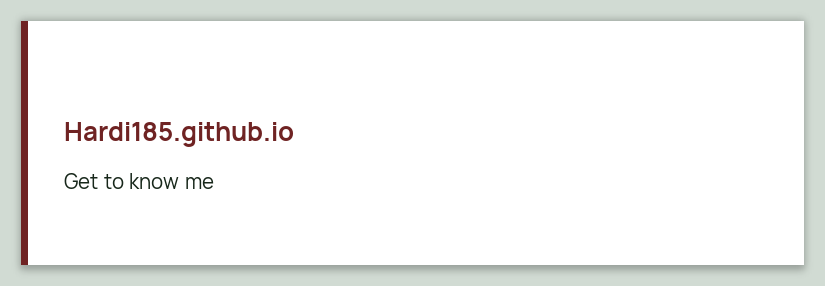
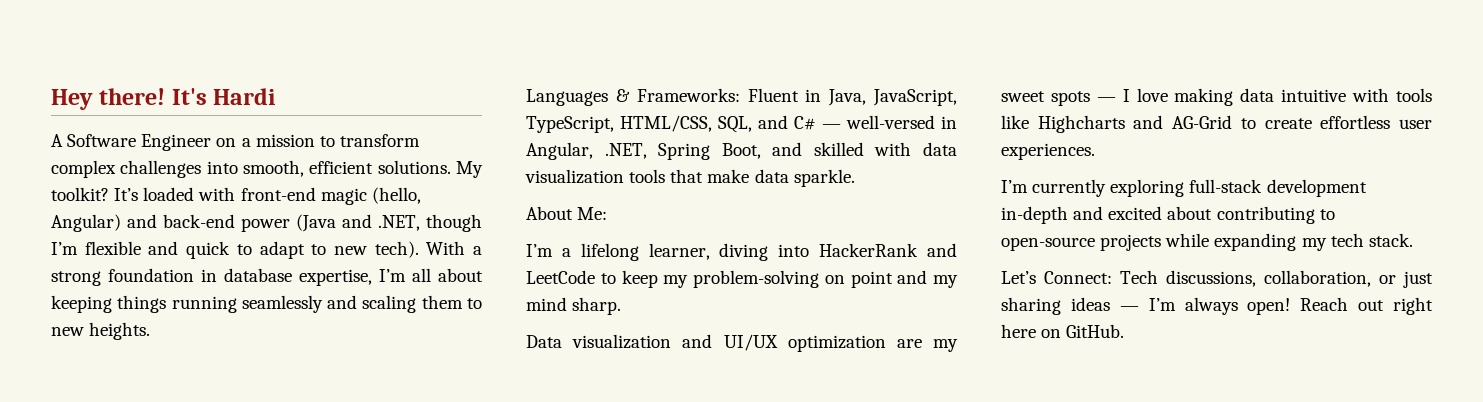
[64,122,294,147] [64,173,214,189] Hardi185.github.io // Get to know me -> [51,88,277,110] [51,134,420,151] [51,160,483,178] [51,187,421,205] [51,214,482,232] [51,241,482,259] [51,268,483,286] [51,295,482,313] [51,322,151,340] [526,88,957,106] [526,115,957,133] [526,142,957,160] [525,169,855,187] [526,206,608,220] [526,243,957,261] [526,270,958,288] [526,297,622,315] [526,334,959,352] [1001,88,1432,106] [1001,115,1432,133] [1001,143,1095,160] [1001,179,1367,197] [1001,206,1335,224] [1001,233,1413,251] [1001,270,1433,288] [1001,297,1433,315] [1001,324,1125,338] Hey there! It's Hardi // A Software Engineer on a mission to transform complex challenges into smooth, efficient solutions. My toolkit? It’s loaded with front-end magic (hello, Angular) and back-end power (Java and .NET, though I’m flexible and quick to adapt to new tech). With a strong foundation in database expertise, I’m all about keeping things running seamlessly and scaling them to new heights. // Languages & Frameworks: Fluent in Java, JavaScript, TypeScript, HTML/CSS, SQL, and C# — well-versed in Angular, .NET, Spring Boot, and skilled with data visualization tools that make data sparkle. // About Me: // I’m a lifelong learner, diving into HackerRank and LeetCode to keep my problem-solving on point and my mind sharp. // Data visualization and UI/UX optimization are my sweet spots — I love making data intuitive with tools like Highcharts and AG-Grid to create effortless user experiences. // I’m currently exploring full-stack development in-depth and excited about contributing to open-source projects while expanding my tech stack. // Let’s Connect: Tech discussions, collaboration, or just sharing ideas — I’m always open! Reach out right here on GitHub.

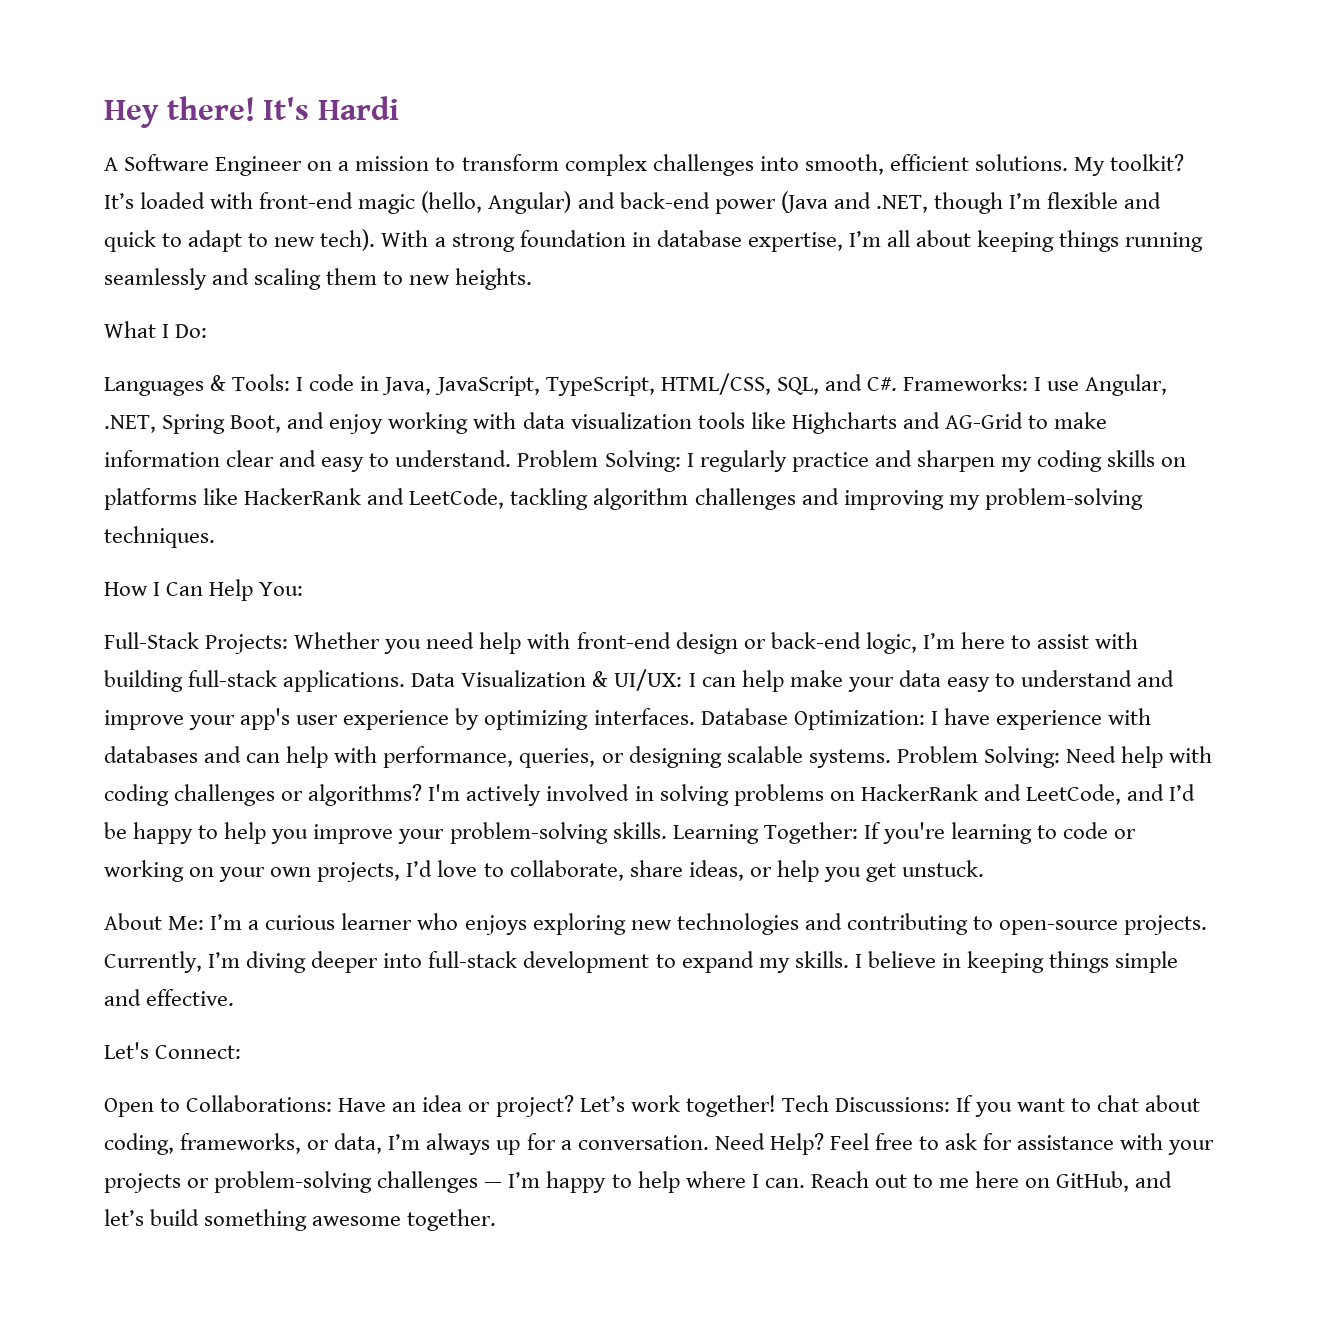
(151, 331) none -> [104,321,208,338] // What I Do:
[636,88,799,102] Frameworks: Fluent -> [232,374,355,391] Tools: I code
[794,115,957,130] C# — well-versed in -> [866,374,1080,391] C#. Frameworks: I use
[813,142,864,156] skilled -> [329,412,469,434] enjoy working
[670,169,855,187] [526,206,608,220] [526,243,957,261] [526,270,958,288] [526,297,622,315] [526,334,959,352] [1001,88,1432,106] that make data sparkle. // About Me: // I’m a lifelong learner, diving into HackerRank and LeetCode to keep my problem-solving on point and my mind sharp. // Data visualization and UI/UX optimization are my sweet spots — I love making data intuitive with tools -> (745, 420) none
[1264,115,1432,129] [1001,143,1095,160] [1001,179,1367,197] [1001,206,1335,224] [1001,233,1413,251] [1001,270,1433,288] [1001,297,1433,315] [1001,324,1125,338] create effortless user experiences. // I’m currently exploring full-stack development in-depth and excited about contributing to open-source projects while expanding my tech stack. // Let’s Connect: Tech discussions, collaboration, or just sharing ideas — I’m always open! Reach out right here on GitHub. -> [1054,412,1108,429] [104,450,1187,472] [104,488,1143,510] [104,526,215,548] [104,579,304,601] [104,632,1139,654] [104,669,1175,692] [104,708,1151,730] [104,746,1213,768] [104,784,1196,806] [104,822,1137,844] [104,860,985,882] [104,913,1208,935] [104,951,1179,973] [104,989,235,1006] [104,1042,242,1059] [104,1095,1201,1117] [104,1133,1215,1155] [104,1171,1173,1193] [104,1209,497,1231] make information clear and easy to understand. Problem Solving: I regularly practice and sharpen my coding skills on platforms like HackerRank and LeetCode, tackling algorithm challenges and improving my problem-solving techniques. // How I Can Help You: // Full-Stack Projects: Whether you need help with front-end design or back-end logic, I’m here to assist with building full-stack applications. Data Visualization & UI/UX: I can help make your data easy to understand and improve your app's user experience by optimizing interfaces. Database Optimization: I have experience with databases and can help with performance, queries, or designing scalable systems. Problem Solving: Need help with coding challenges or algorithms? I'm actively involved in solving problems on HackerRank and LeetCode, and I’d be happy to help you improve your problem-solving skills. Learning Together: If you're learning to code or working on your own projects, I’d love to collaborate, share ideas, or help you get unstuck. // About Me: I’m a curious learner who enjoys exploring new technologies and contributing to open-source projects. Currently, I’m diving deeper into full-stack development to expand my skills. I believe in keeping things simple and effective. // Let's Connect: // Open to Collaborations: Have an idea or project? Let’s work together! Tech Discussions: If you want to chat about coding, frameworks, or data, I’m always up for a conversation. Need Help? Feel free to ask for assistance with your projects or problem-solving challenges — I’m happy to help where I can. Reach out to me here on GitHub, and let’s build something awesome together.

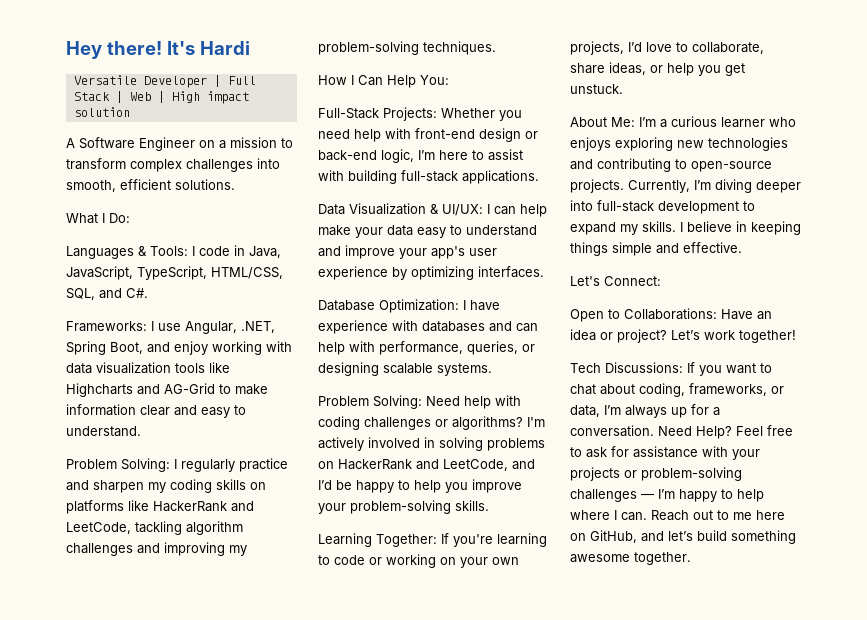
(399, 108) none -> [73,75,256,88] [73,91,249,104] [73,107,130,117] // Versatile Developer | Full Stack | Web | High impact solution
[1074,154,1185,176] [104,191,1162,214] [104,229,1204,252] [104,268,533,290] My toolkit? It’s loaded with front-end magic (hello, Angular) and back-end power (Java and .NET, though I’m flexible and quick to adapt to new tech). With a strong foundation in database expertise, I’m all about keeping things running seamlessly and scaling them to new heights. -> (235, 184) none
(897, 384) none -> (148, 293) //
(512, 458) none -> (141, 431) //
(406, 681) none -> (539, 177) //
(695, 716) none -> (544, 272) //
(891, 758) none -> (492, 369) //
(667, 830) none -> (489, 505) //
(776, 1106) none -> (796, 336) //

